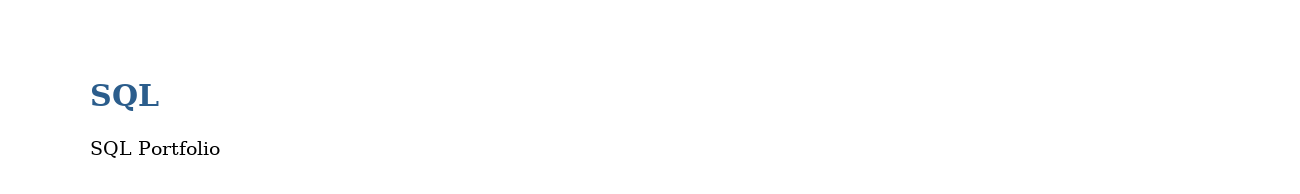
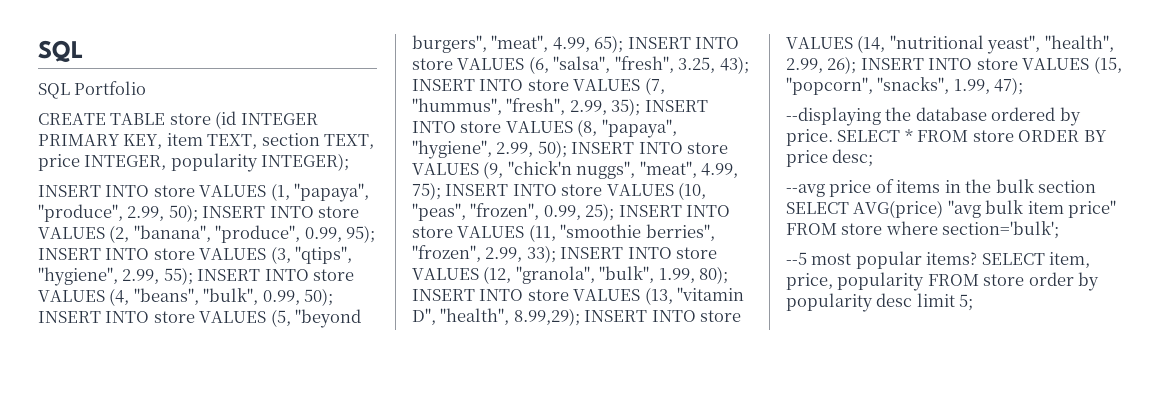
(220, 148) none -> [38,111,318,129] [38,133,375,149] [38,153,350,172] [38,183,370,202] [38,204,360,222] [38,225,376,243] [38,246,353,264] [38,267,355,286] [38,288,334,306] [38,309,362,328] [412,35,740,53] [412,56,749,74] [412,77,665,95] [412,98,708,116] [412,119,677,138] [412,140,729,159] [412,161,739,179] [412,182,707,200] [412,203,731,221] [412,224,715,242] [412,245,718,263] [412,266,729,284] [412,287,745,305] [412,308,742,326] [786,35,1114,54] [786,56,1122,74] [786,77,1024,95] [786,107,1081,126] [786,129,1107,146] [786,149,874,167] [786,179,1097,197] [786,200,1117,218] [786,221,1060,239] [786,251,1091,269] [786,272,1100,291] [786,293,974,312] // CREATE TABLE store (id INTEGER PRIMARY KEY, item TEXT, section TEXT, price INTEGER, popularity INTEGER); // INSERT INTO store VALUES (1, "papaya", "produce", 2.99, 50); INSERT INTO store VALUES (2, "banana", "produce", 0.99, 95); INSERT INTO store VALUES (3, "qtips", "hygiene", 2.99, 55); INSERT INTO store VALUES (4, "beans", "bulk", 0.99, 50); INSERT INTO store VALUES (5, "beyond burgers", "meat", 4.99, 65); INSERT INTO store VALUES (6, "salsa", "fresh", 3.25, 43); INSERT INTO store VALUES (7, "hummus", "fresh", 2.99, 35); INSERT INTO store VALUES (8, "papaya", "hygiene", 2.99, 50); INSERT INTO store VALUES (9, "chick'n nuggs", "meat", 4.99, 75); INSERT INTO store VALUES (10, "peas", "frozen", 0.99, 25); INSERT INTO store VALUES (11, "smoothie berries", "frozen", 2.99, 33); INSERT INTO store VALUES (12, "granola", "bulk", 1.99, 80); INSERT INTO store VALUES (13, "vitamin D", "health", 8.99,29); INSERT INTO store VALUES (14, "nutritional yeast", "health", 2.99, 26); INSERT INTO store VALUES (15, "popcorn", "snacks", 1.99, 47); // --displaying the database ordered by price. SELECT * FROM store ORDER BY price desc; // --avg price of items in the bulk section SELECT AVG(price) "avg bulk item price" FROM store where section='bulk'; // --5 most popular items? SELECT item, price, popularity FROM store order by popularity desc limit 5;

